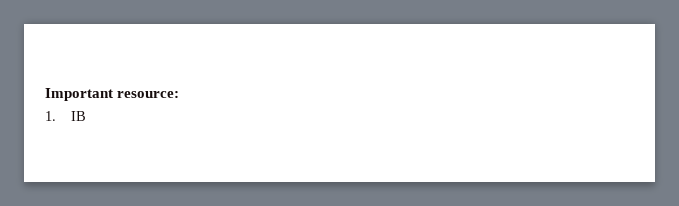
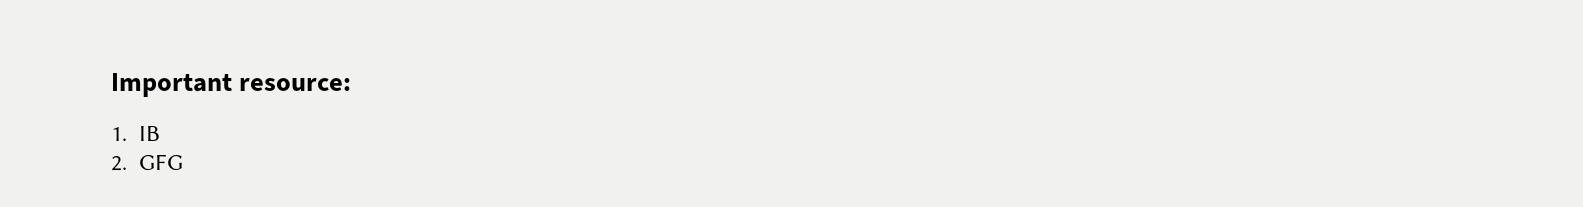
(87, 116) none -> [111,154,183,171] // 2. GFG

